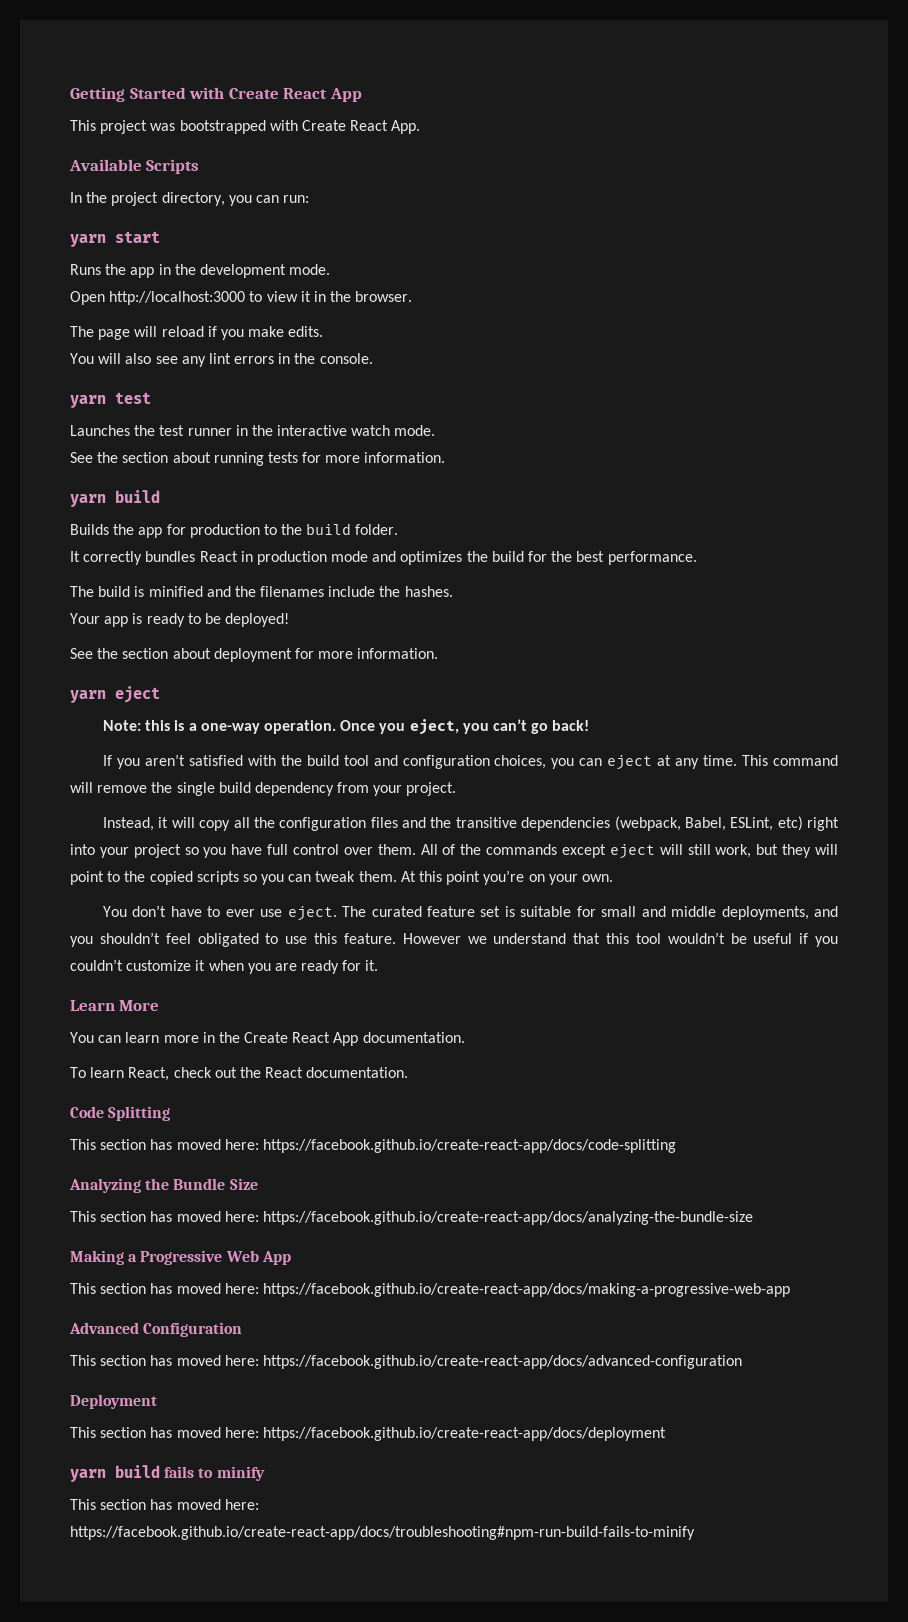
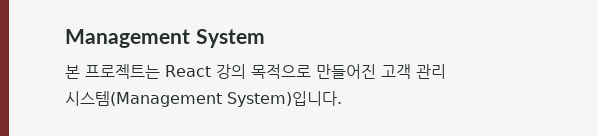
[70,87,362,102] [70,120,421,134] [69,159,200,174] [70,192,310,206] [70,231,160,247] [70,264,331,278] [70,291,413,305] [70,326,324,340] [70,353,373,367] [70,392,151,408] [70,425,436,436] [70,452,446,466] [70,490,160,507] [70,523,399,538] [70,551,697,565] [70,586,453,597] [70,613,290,627] [70,648,439,662] [70,686,160,703] [103,719,590,735] [103,754,838,770] [70,782,457,796] [103,816,839,831] [70,844,838,859] [70,870,613,885] [103,905,838,921] [70,932,839,947] [70,959,379,974] [70,1000,160,1011] [70,1032,465,1046] [70,1067,409,1081] [70,1106,171,1121] [70,1139,676,1153] [69,1178,258,1193] [70,1211,753,1225] [70,1250,291,1265] [70,1283,790,1297] [69,1322,243,1337] [70,1355,742,1369] [70,1394,157,1409] [70,1427,666,1441] [70,1465,265,1482] [70,1499,259,1510] [70,1526,695,1540] Getting Started with Create React App // This project was bootstrapped with Create React App. // Available Scripts // In the project directory, you can run: // yarn start // Runs the app in the development mode. // Open http://localhost:3000 to view it in the browser. // The page will reload if you make edits. // You will also see any lint errors in the console. // yarn test // Launches the test runner in the interactive watch mode. // See the section about running tests for more information. // yarn build // Builds the app for production to the build folder. // It correctly bundles React in production mode and optimizes the build for the best performance. // The build is minified and the filenames include the hashes. // Your app is ready to be deployed! // See the section about deployment for more information. // yarn eject // Note: this is a one-way operation. Once you eject, you can’t go back! // If you aren’t satisfied with the build tool and configuration choices, you can eject at any time. This command will remove the single build dependency from your project. // Instead, it will copy all the configuration files and the transitive dependencies (webpack, Babel, ESLint, etc) right into your project so you have full control over them. All of the commands except eject will still work, but they will point to the copied scripts so you can tweak them. At this point you’re on your own. // You don’t have to ever use eject. The curated feature set is suitable for small and middle deployments, and you shouldn’t feel obligated to use this feature. However we understand that this tool wouldn’t be useful if you couldn’t customize it when you are ready for it. // Learn More // You can learn more in the Create React App documentation. // To learn React, check out the React documentation. // Code Splitting // This section has moved here: https://facebook.github.io/create-react-app/docs/code-splitting // Analyzing the Bundle Size // This section has moved here: https://facebook.github.io/create-react-app/docs/analyzing-the-bundle-size // Making a Progressive Web App // This section has moved here: https://facebook.github.io/create-react-app/docs/making-a-progressive-web-app // Advanced Configuration // This section has moved here: https://facebook.github.io/create-react-app/docs/advanced-configuration // Deployment // This section has moved here: https://facebook.github.io/create-react-app/docs/deployment // yarn build fails to minify // This section has moved here: https://facebook.github.io/create-react-app/docs/troubleshooting#npm-run-build-fails-to-minify -> [65,29,265,48] [65,64,446,79] [65,91,342,107] Management System // 본 프로젝트는 React 강의 목적으로 만들어진 고객 관리 시스템(Management System)입니다.

